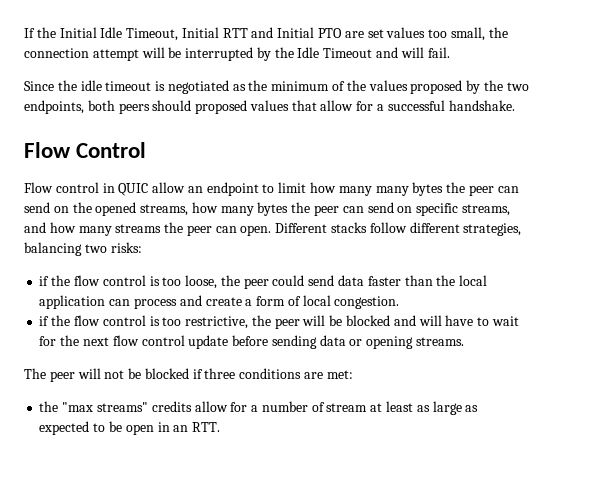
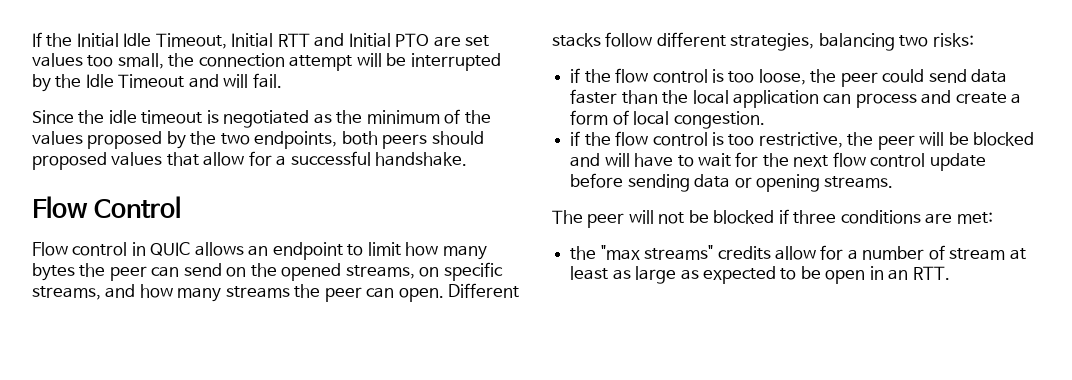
[152,182,186,193] allow -> [194,242,244,256] allows
[375,186,409,196] many -> (487, 252) none
[191,202,394,216] how many bytes the peer can send -> (415, 272) none

